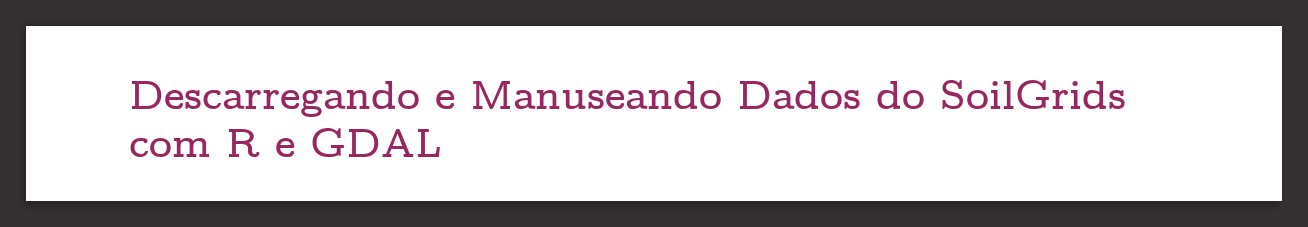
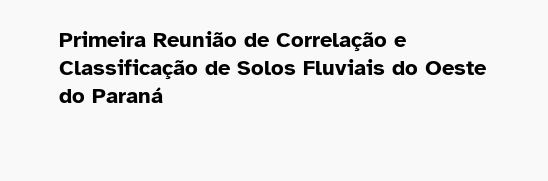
[129,80,1126,117] [129,128,442,157] Descarregando e Manuseando Dados do SoilGrids com R e GDAL -> [59,31,407,52] [59,59,487,80] [59,87,163,103] Primeira Reunião de Correlação e Classificação de Solos Fluviais do Oeste do Paraná

